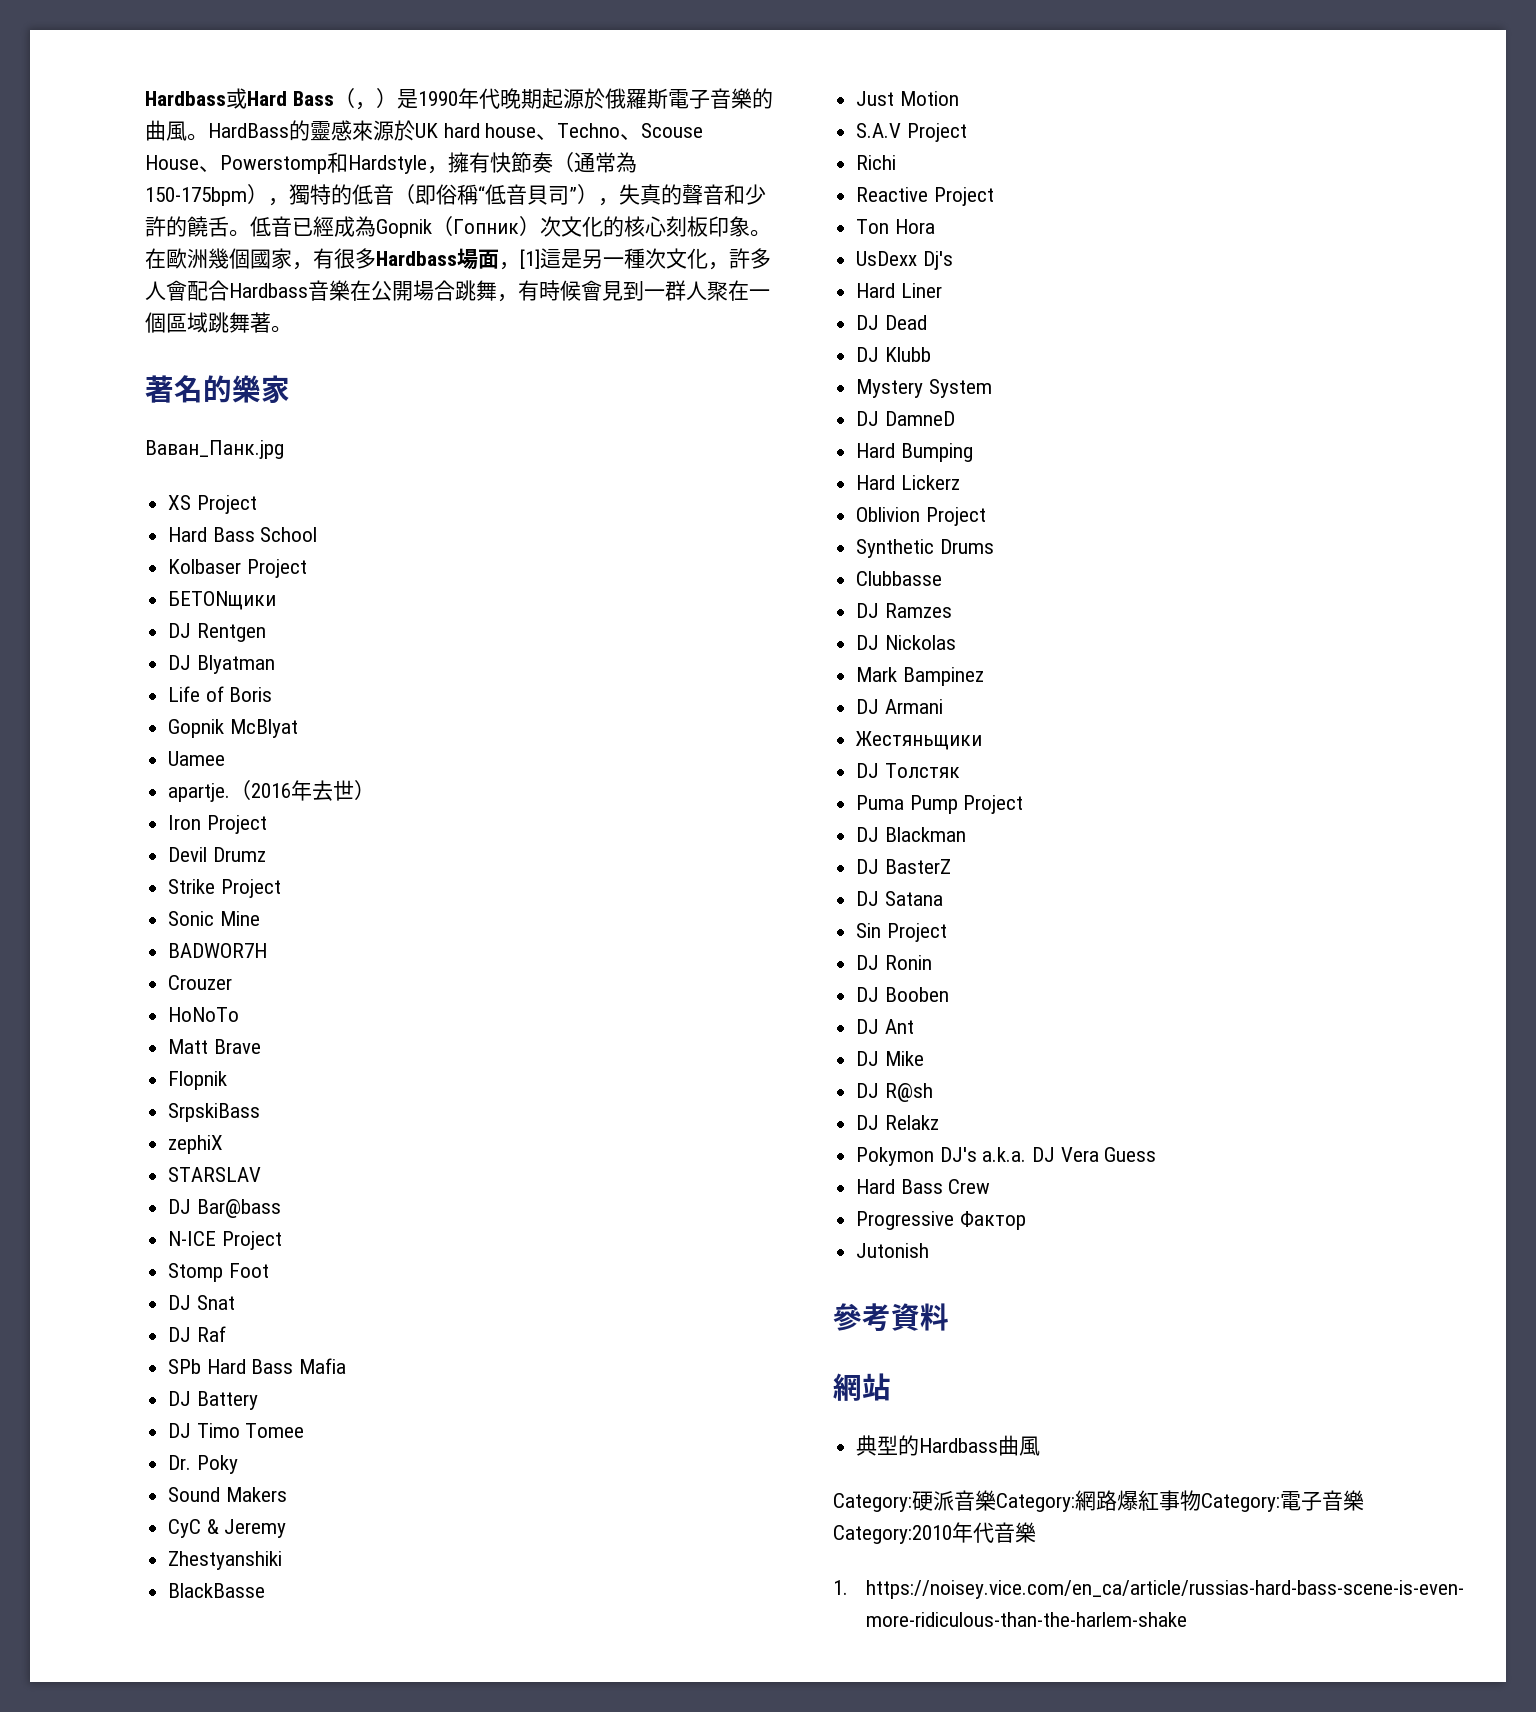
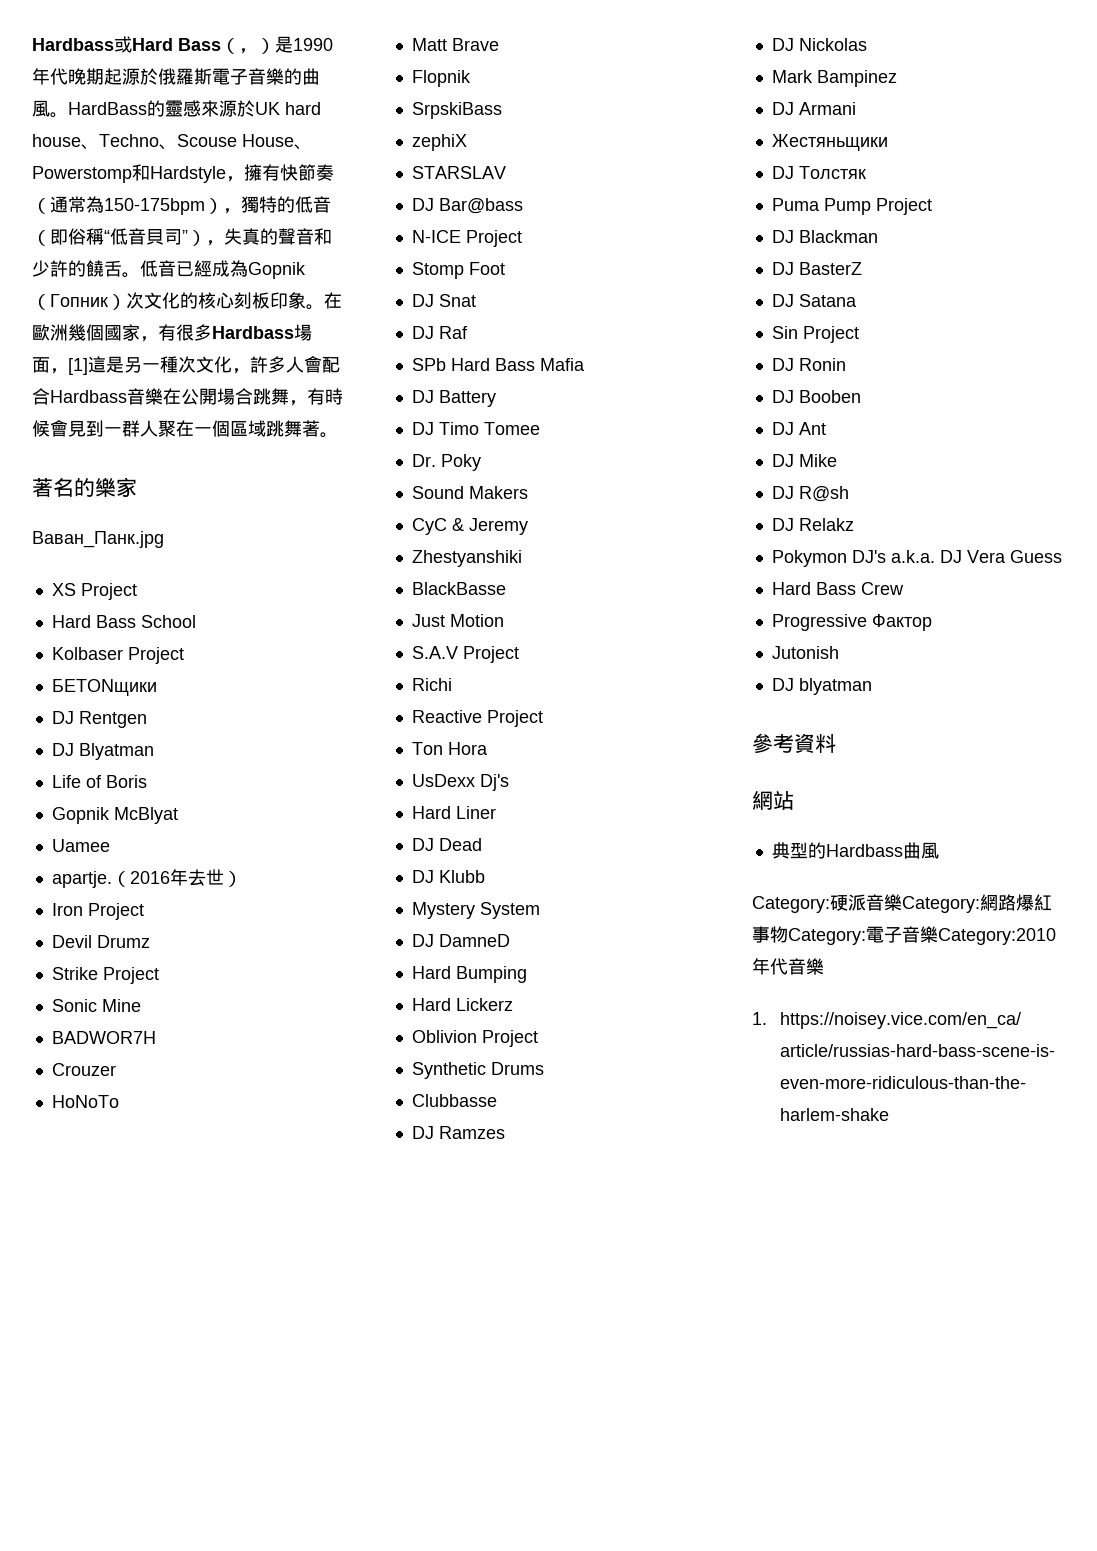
(930, 1250) none -> [771,678,872,695] // DJ blyatman

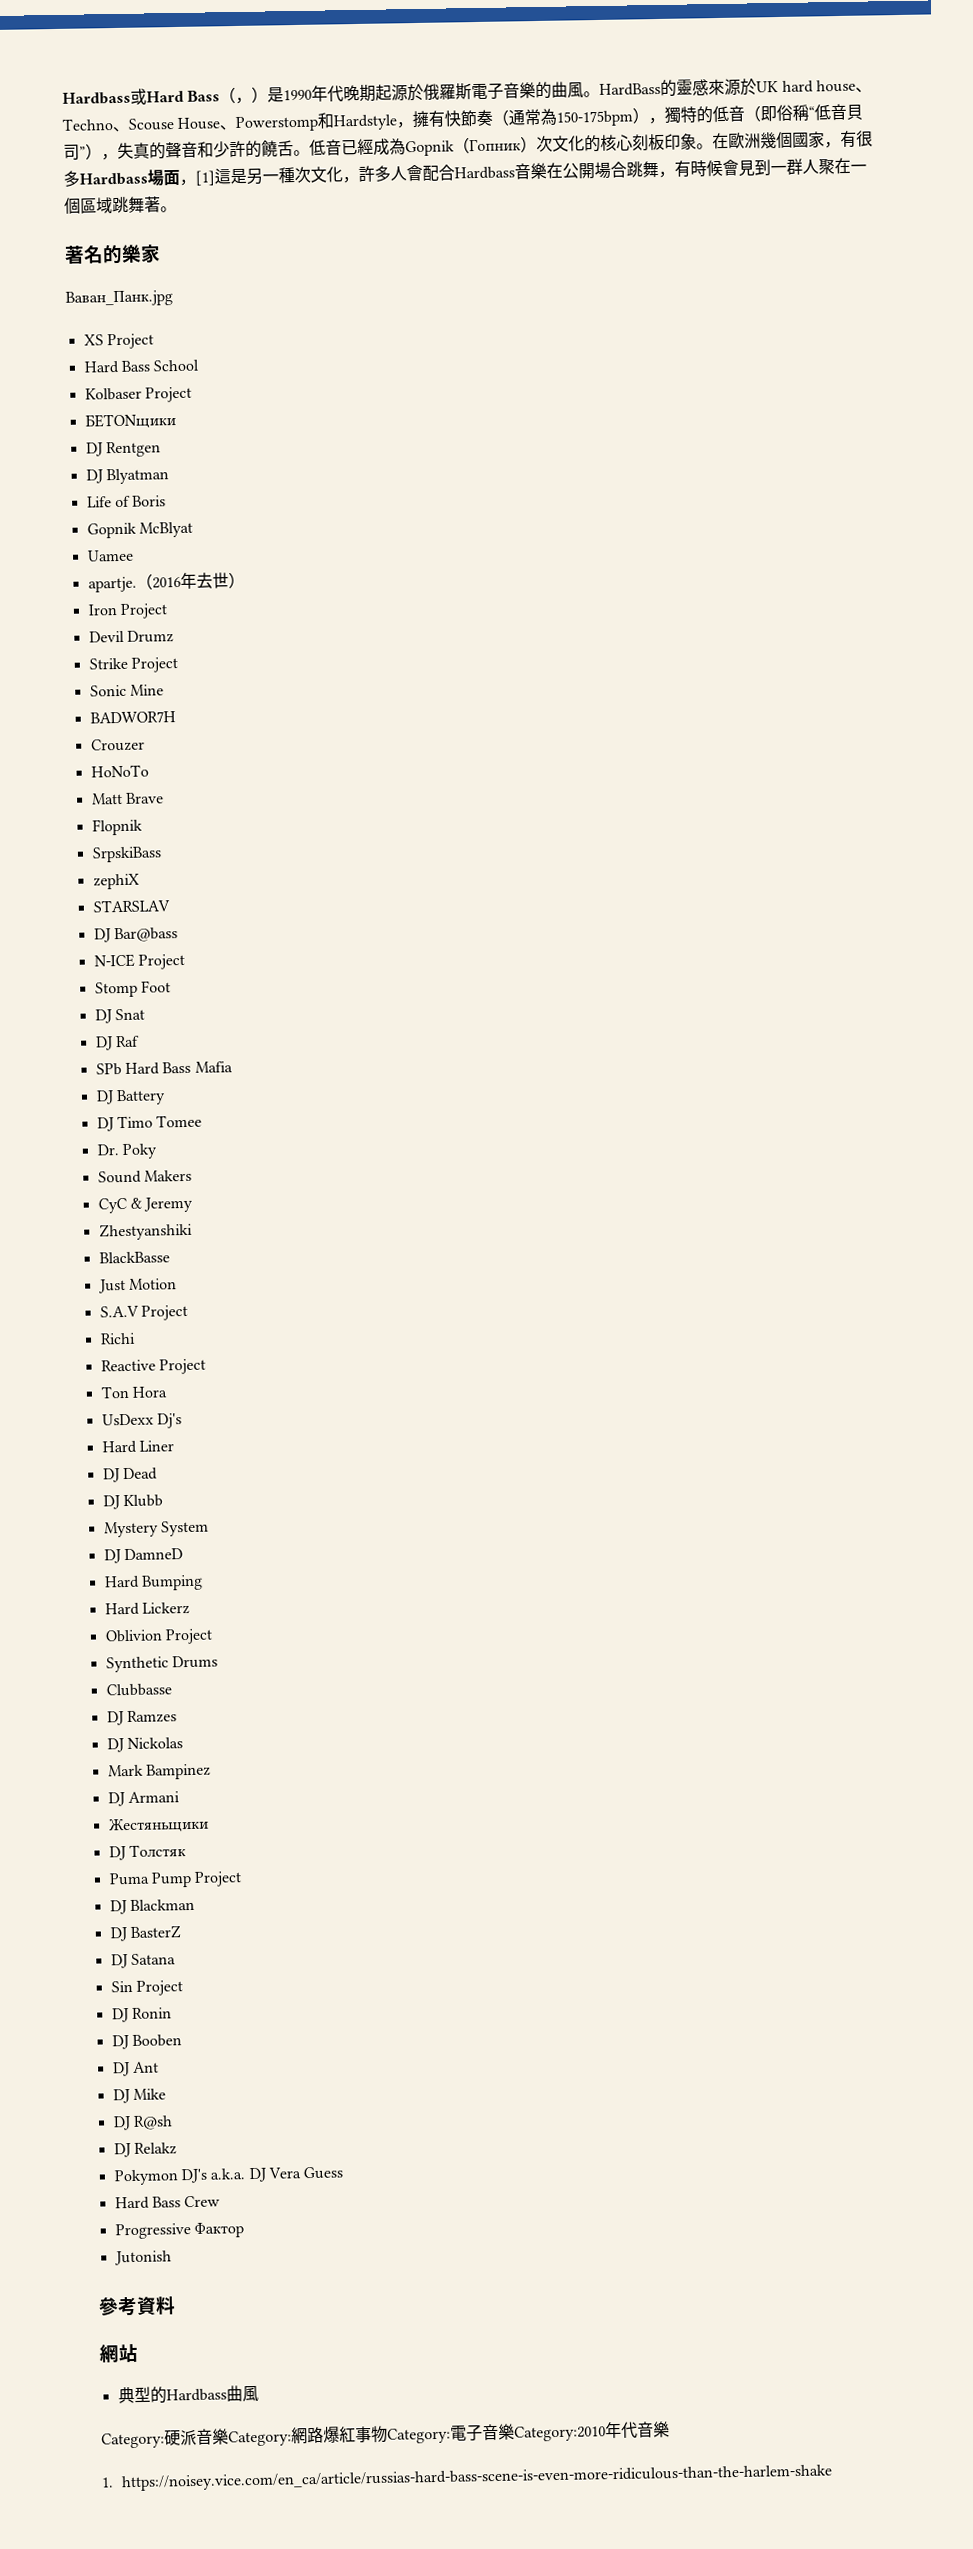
[771,678,872,695] // DJ blyatman -> (172, 2258) none

